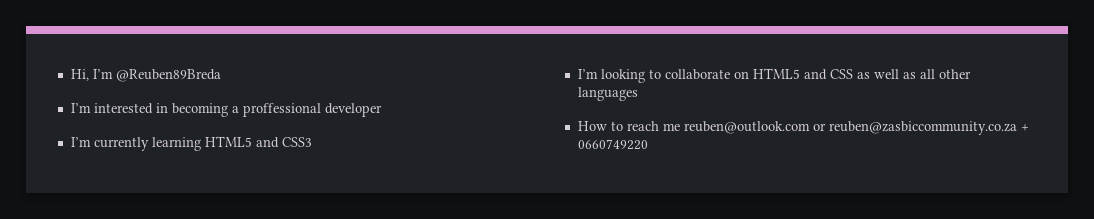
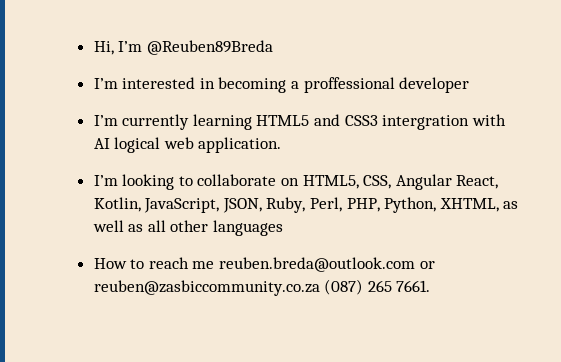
(312, 142) none -> [382,114,506,130] [93,137,282,153] intergration with AI logical web application.
[752,68,853,80] HTML5 and CSS -> [302,174,499,190] [93,197,499,213] HTML5, CSS, Angular React, Kotlin, JavaScript, JSON, Ruby, Perl, PHP, Python, XHTML,
[683,121,810,134] reuben@outlook.com -> [219,257,416,272] reuben.breda@outlook.com
[1020,124,1029,131] [577,139,648,150] + 0660749220 -> [324,279,431,295] (087) 265 7661.

